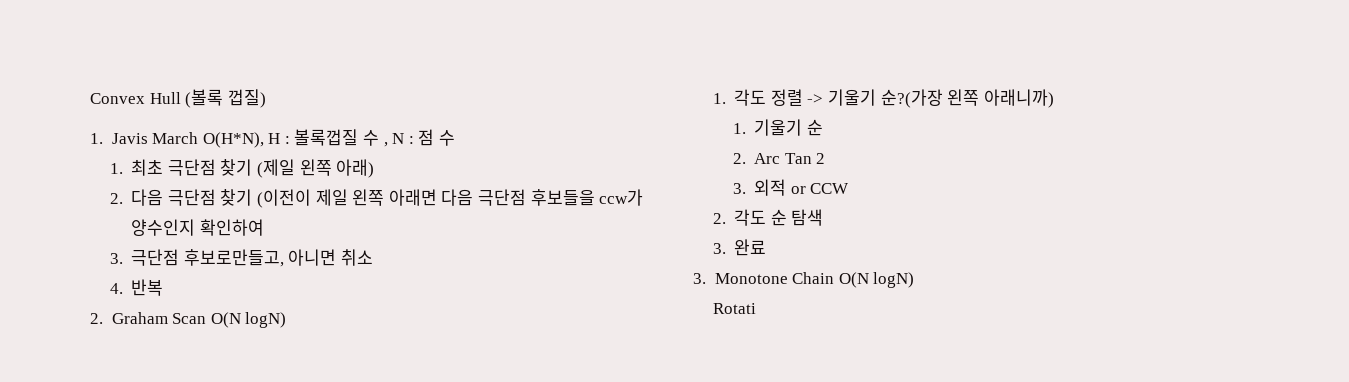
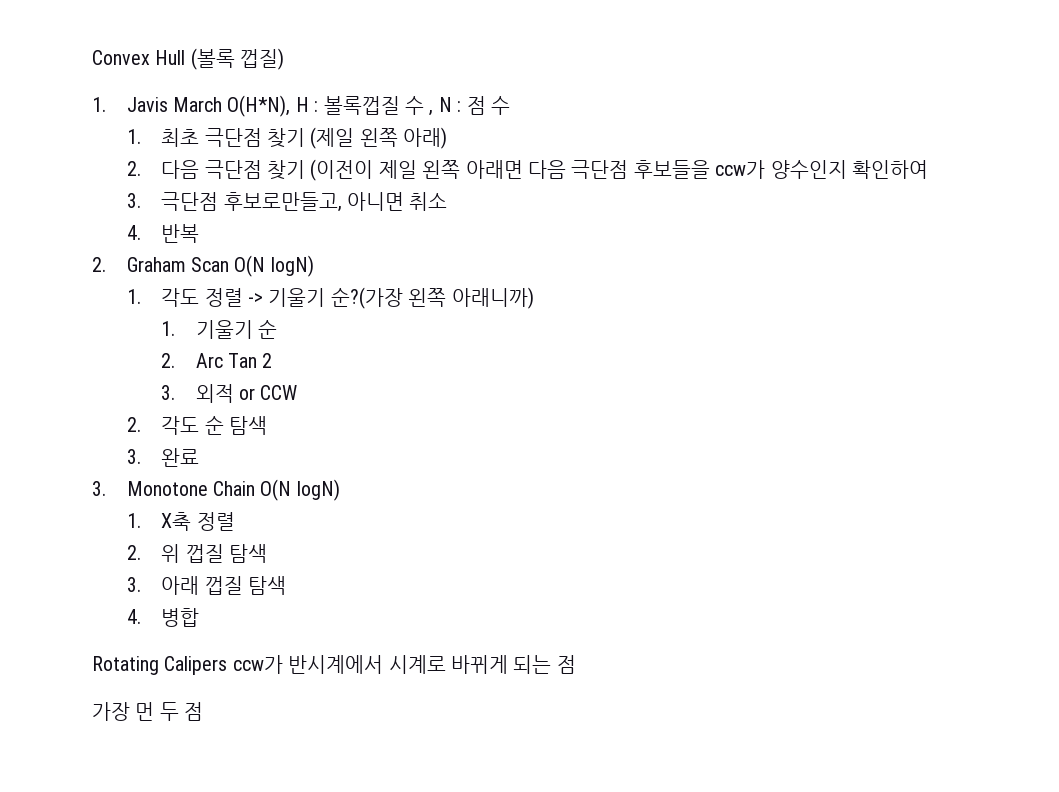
[712,303,756,314] Rotati -> [126,512,235,531] [126,544,267,563] [126,576,286,595] [126,608,200,627] [92,655,576,675] [92,702,204,721] 1. X축 정렬 // 2. 위 껍질 탐색 // 3. 아래 껍질 탐색 // 4. 병합 // Rotating Calipers ccw가 반시계에서 시계로 바뀌게 되는 점 // 가장 먼 두 점

